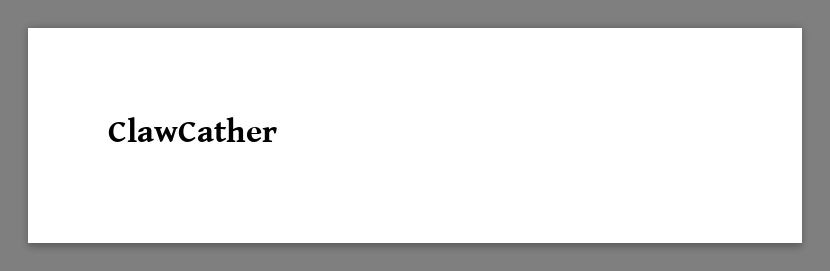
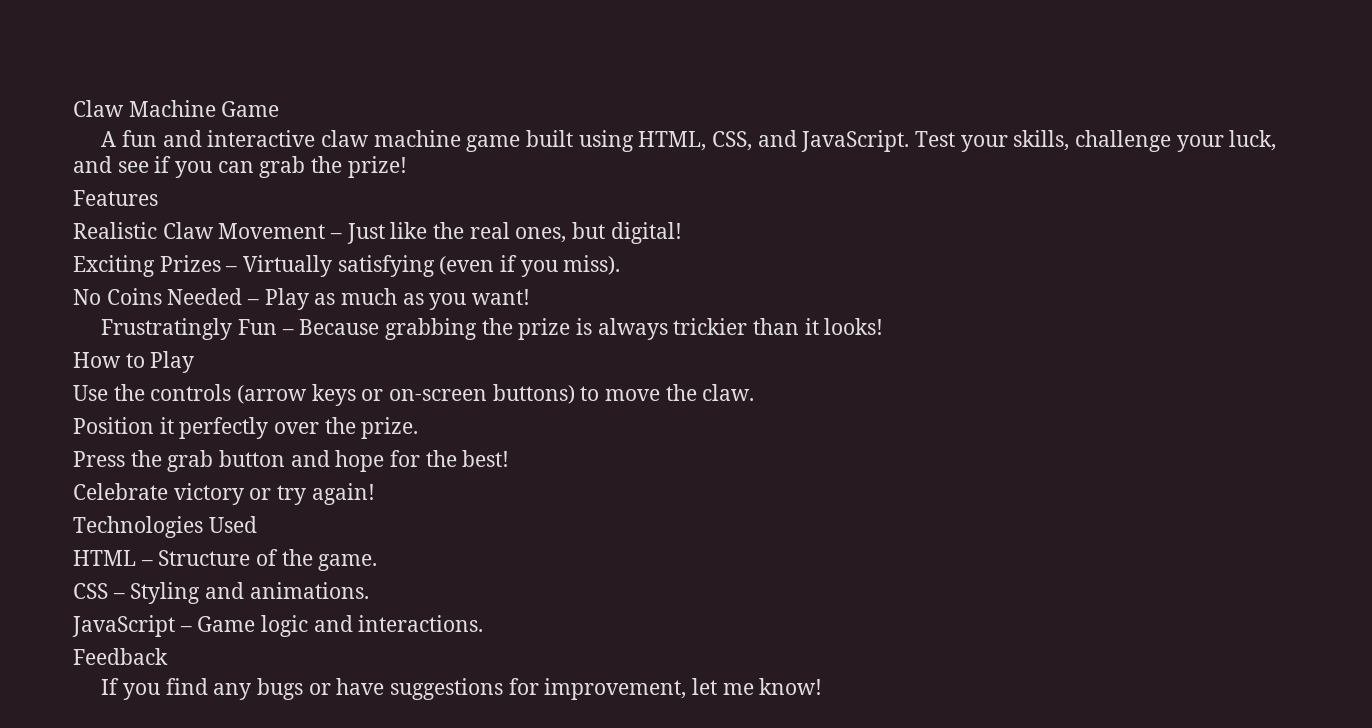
[108,117,277,142] ClawCather -> [73,100,280,117] [101,130,1277,152] [73,156,407,178] [73,190,158,206] [73,222,682,244] [73,255,621,277] [73,288,531,310] [101,318,884,340] [73,351,195,373] [73,384,755,406] [73,417,419,439] [73,450,510,472] [73,483,375,505] [73,516,257,538] [73,549,378,571] [73,582,369,604] [72,615,484,637] [73,648,168,665] [101,678,823,700] Claw Machine Game // A fun and interactive claw machine game built using HTML, CSS, and JavaScript. Test your skills, challenge your luck, and see if you can grab the prize! // Features // Realistic Claw Movement – Just like the real ones, but digital! // Exciting Prizes – Virtually satisfying (even if you miss). // No Coins Needed – Play as much as you want! // Frustratingly Fun – Because grabbing the prize is always trickier than it looks! // How to Play // Use the controls (arrow keys or on-screen buttons) to move the claw. // Position it perfectly over the prize. // Press the grab button and hope for the best! // Celebrate victory or try again! // Technologies Used // HTML – Structure of the game. // CSS – Styling and animations. // JavaScript – Game logic and interactions. // Feedback // If you find any bugs or have suggestions for improvement, let me know!

